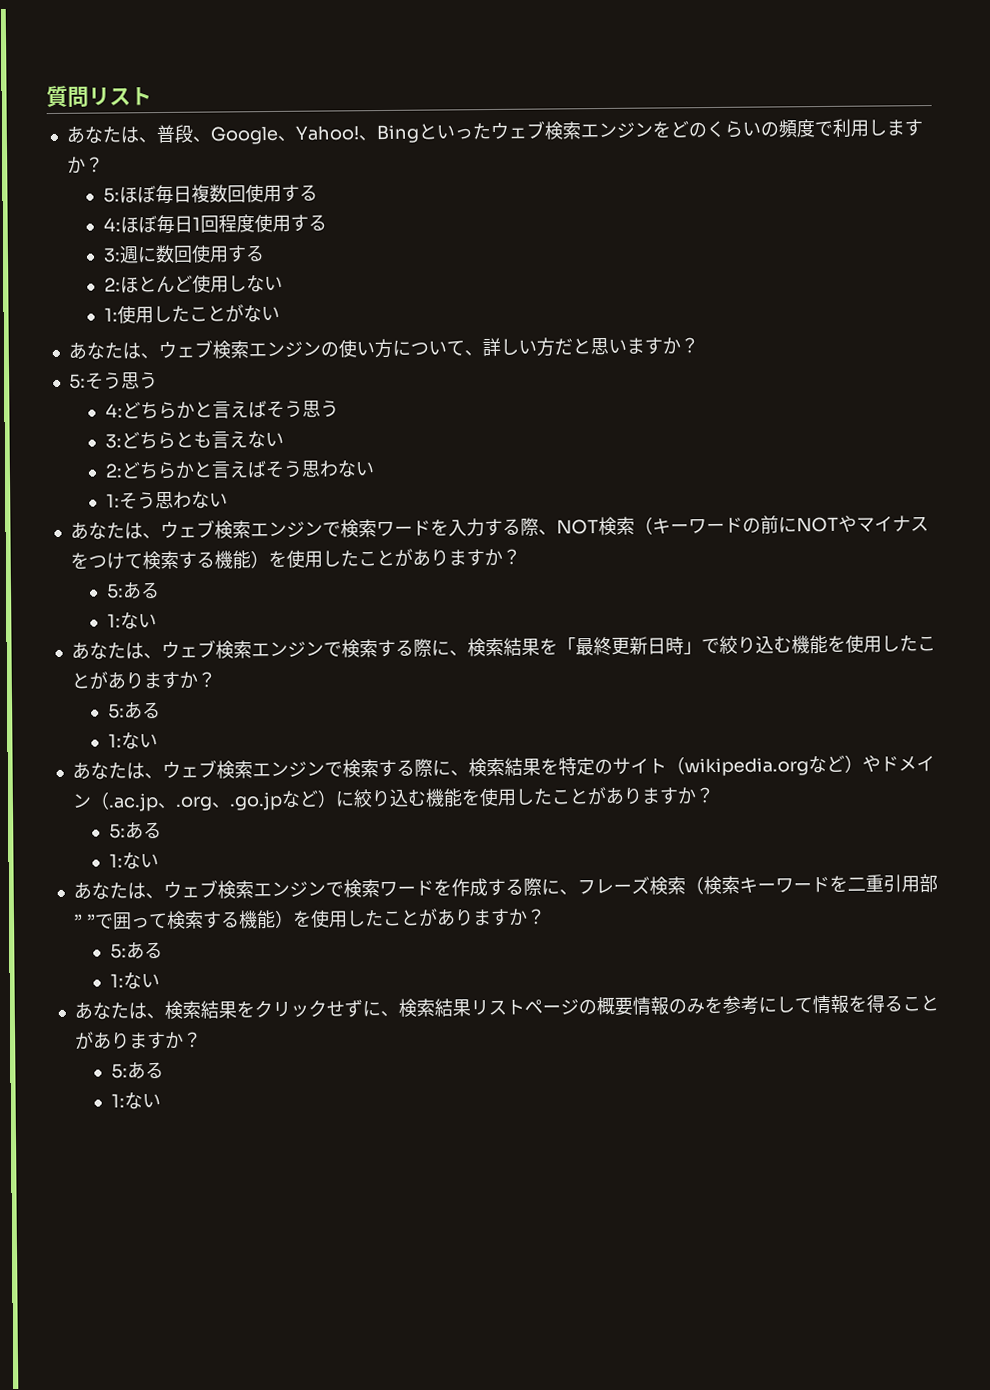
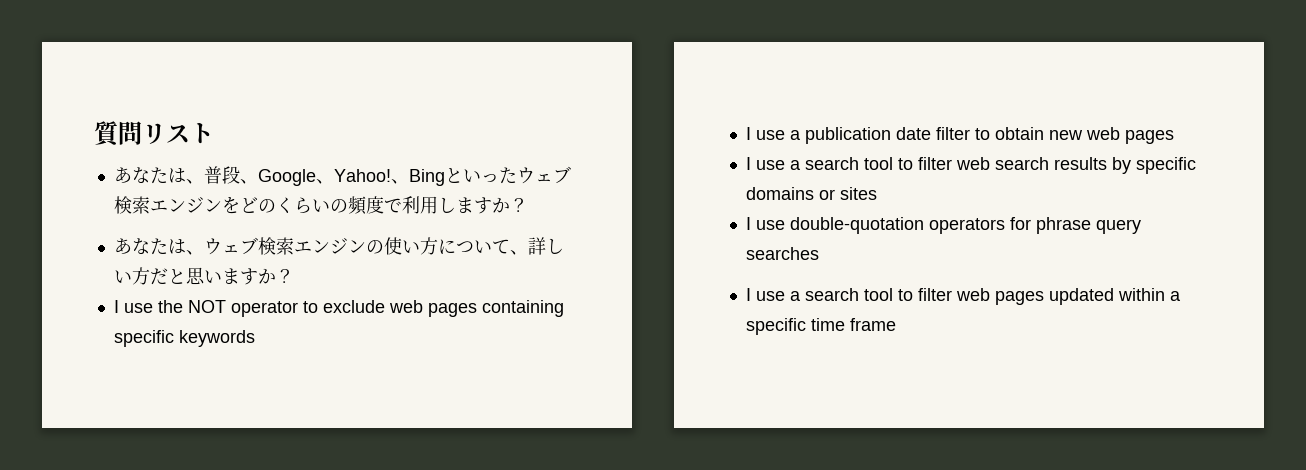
[102,184,318,205] [102,213,327,235] [102,244,265,264] [103,274,283,294] [103,304,280,324] // 5:ほぼ毎日複数回使用する // 4:ほぼ毎日1回程度使用する // 3:週に数回使用する // 2:ほとんど使用しない // 1:使用したことがない -> (528, 205) none
[68,372,158,390] [104,400,339,420] [104,431,284,450] [104,460,374,480] [105,491,228,510] [69,514,929,540] [69,548,521,570] [105,581,160,600] [106,612,157,630] [70,634,936,660] [70,671,216,690] [107,701,161,720] [107,732,158,750] [71,754,935,780] [71,786,714,812] [108,821,162,840] [108,852,159,870] [72,873,938,900] [72,908,546,930] [109,941,163,960] [109,972,160,990] [73,994,939,1020] [74,1031,202,1050] [110,1061,164,1080] [110,1092,161,1110] 5:そう思う // 4:どちらかと言えばそう思う // 3:どちらとも言えない // 2:どちらかと言えばそう思わない // 1:そう思わない // あなたは、ウェブ検索エンジンで検索ワードを入力する際、NOT検索（キーワードの前にNOTやマイナスをつけて検索する機能）を使用したことがありますか？ // 5:ある // 1:ない // あなたは、ウェブ検索エンジンで検索する際に、検索結果を「最終更新日時」で絞り込む機能を使用したことがありますか？ // 5:ある // 1:ない // あなたは、ウェブ検索エンジンで検索する際に、検索結果を特定のサイト（wikipedia.orgなど）やドメイン（.ac.jp、.org、.go.jpなど）に絞り込む機能を使用したことがありますか？ // 5:ある // 1:ない // あなたは、ウェブ検索エンジンで検索ワードを作成する際に、フレーズ検索（検索キーワードを二重引用部” ”で囲って検索する機能）を使用したことがありますか？ // 5:ある // 1:ない // あなたは、検索結果をクリックせずに、検索結果リストページの概要情報のみを参考にして情報を得ることがありますか？ // 5:ある // 1:ない -> [113,300,564,317] [113,330,255,347] [745,127,1174,144] [745,157,1196,174] [745,187,877,200] [745,217,1141,234] [745,247,819,260] [745,288,1181,305] [745,318,896,335] I use the NOT operator to exclude web pages containing specific keywords // I use a publication date filter to obtain new web pages // I use a search tool to filter web search results by specific domains or sites // I use double-quotation operators for phrase query searches // I use a search tool to filter web pages updated within a specific time frame

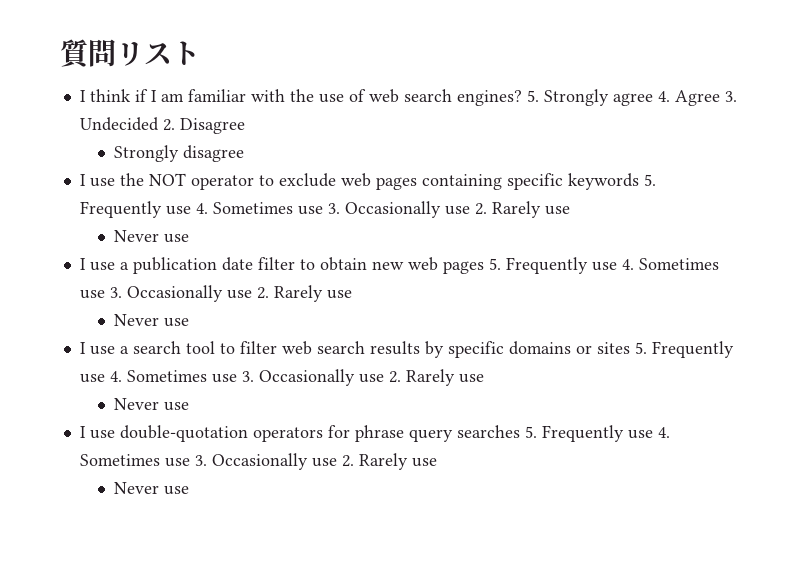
[113,166,571,186] [113,196,528,215] [113,237,564,255] [113,267,294,285] あなたは、普段、Google、Yahoo!、Bingといったウェブ検索エンジンをどのくらいの頻度で利用しますか？ // あなたは、ウェブ検索エンジンの使い方について、詳しい方だと思いますか？ -> [79,89,737,106] [79,117,245,134] [114,145,245,162] I think if I am familiar with the use of web search engines? 5. Strongly agree 4. Agree 3. Undecided 2. Disagree // Strongly disagree
(255, 338) none -> [643,174,656,186] [79,201,570,218] [114,230,190,243] 5. Frequently use 4. Sometimes use 3. Occasionally use 2. Rarely use // Never use
(1174, 137) none -> [488,257,719,274] [79,285,352,302] [114,314,190,327] 5. Frequently use 4. Sometimes use 3. Occasionally use 2. Rarely use // Never use
(877, 193) none -> [634,341,734,358] [79,369,484,386] [114,398,190,411] 5. Frequently use 4. Sometimes use 3. Occasionally use 2. Rarely use // Never use
[745,288,1181,305] [745,318,896,335] // I use a search tool to filter web pages updated within a specific time frame -> [524,425,670,442] [79,453,437,470] [114,482,190,495] 5. Frequently use 4. Sometimes use 3. Occasionally use 2. Rarely use // Never use

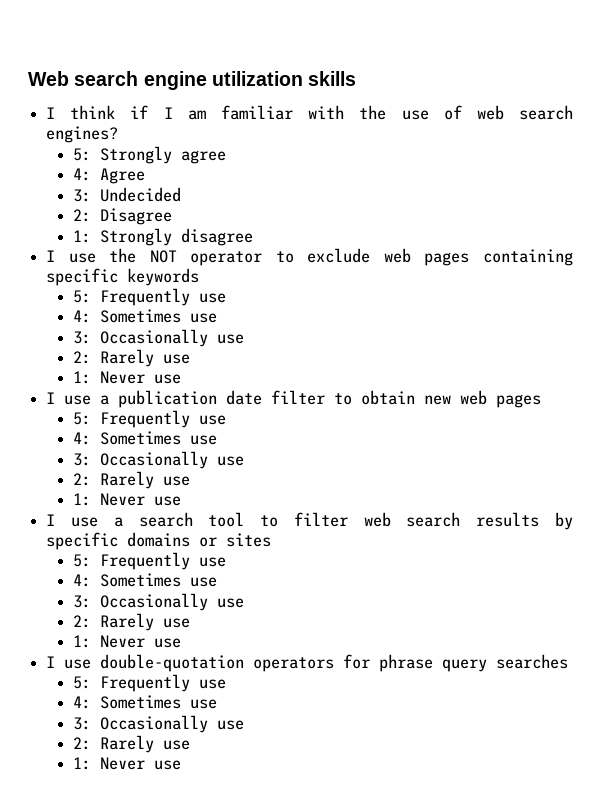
[60,39,200,69] 質問リスト -> [28,71,357,90] Web search engine utilization skills
[526,90,539,102] 5. -> [72,148,91,161] // 5:
[657,91,670,102] 4. -> [72,168,91,181] // 4:
[724,91,737,102] 3. -> [72,189,91,202] // 3:
[162,119,175,131] 2. -> [72,209,91,222] // 2:
(245, 126) none -> [72,230,91,243] 1:
[643,174,656,186] [79,201,570,218] 5. Frequently use 4. Sometimes use 3. Occasionally use 2. Rarely use // -> [72,288,226,306] [72,309,217,323] [72,329,244,347] [72,349,190,367] [72,371,91,384] // 5: Frequently use // 4: Sometimes use // 3: Occasionally use // 2: Rarely use // 1:
[488,257,719,274] [79,285,352,302] 5. Frequently use 4. Sometimes use 3. Occasionally use 2. Rarely use // -> [72,410,226,428] [72,431,217,445] [72,451,244,469] [72,471,190,489] [72,493,91,506] // 5: Frequently use // 4: Sometimes use // 3: Occasionally use // 2: Rarely use // 1:
[634,341,734,358] [79,369,484,386] 5. Frequently use 4. Sometimes use 3. Occasionally use 2. Rarely use // -> [72,552,226,570] [72,573,217,587] [72,593,244,611] [72,613,190,631] [72,635,91,648] // 5: Frequently use // 4: Sometimes use // 3: Occasionally use // 2: Rarely use // 1:
[524,425,670,442] [79,453,437,470] 5. Frequently use 4. Sometimes use 3. Occasionally use 2. Rarely use // -> [72,674,226,692] [72,695,217,709] [72,715,244,733] [72,735,190,753] [72,757,91,770] // 5: Frequently use // 4: Sometimes use // 3: Occasionally use // 2: Rarely use // 1:

